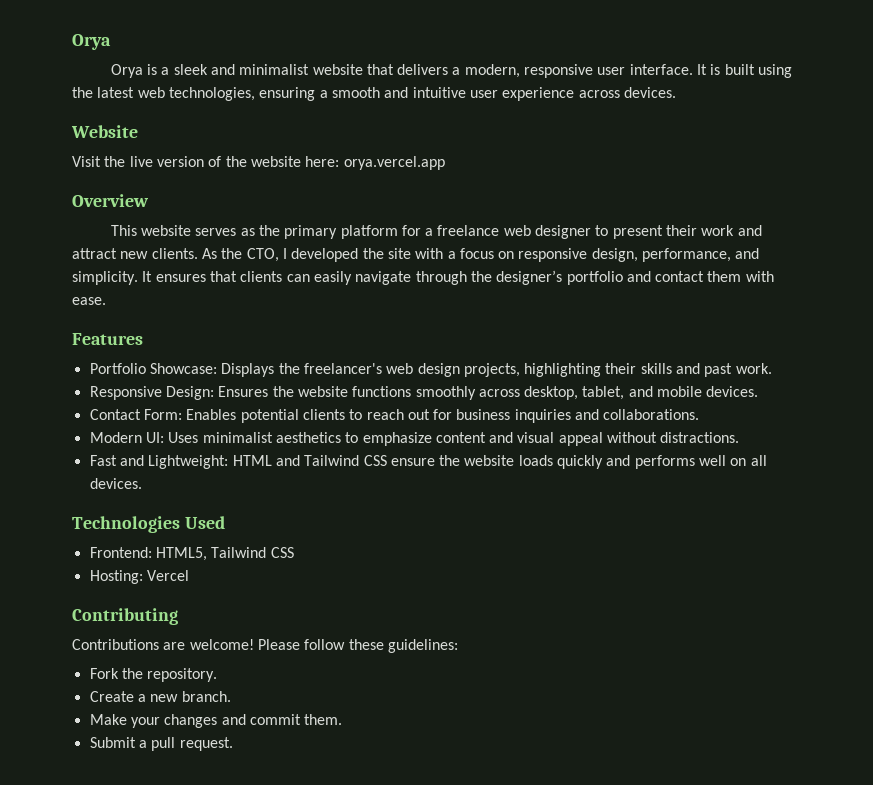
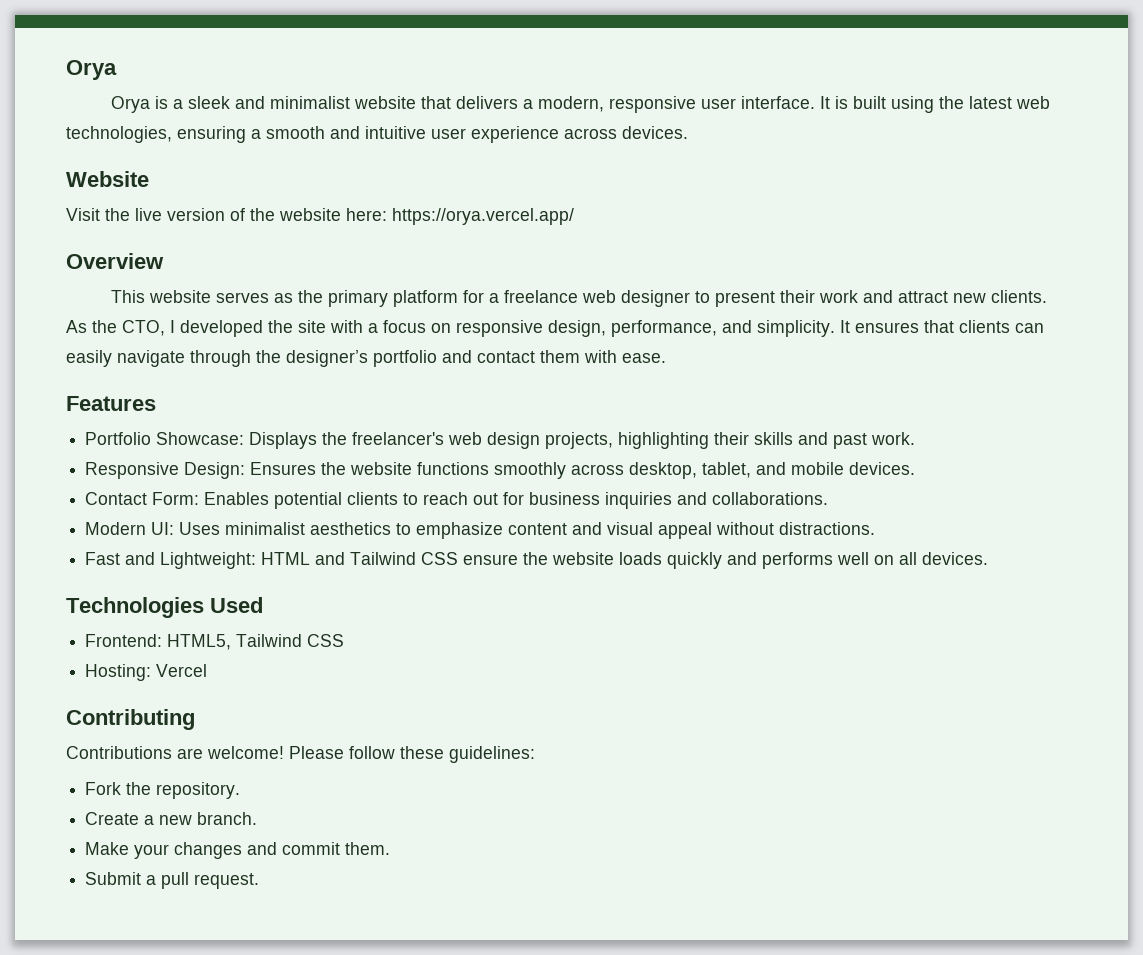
[343,156,445,170] orya.vercel.app -> [392,208,574,225] https://orya.vercel.app/

